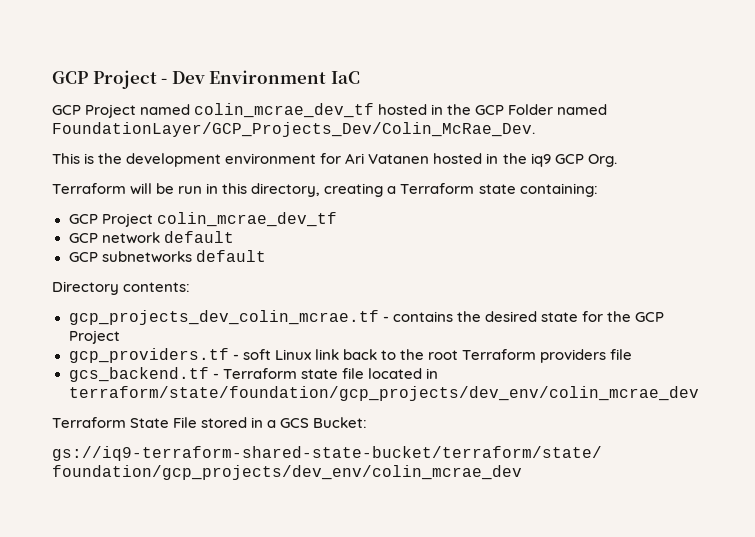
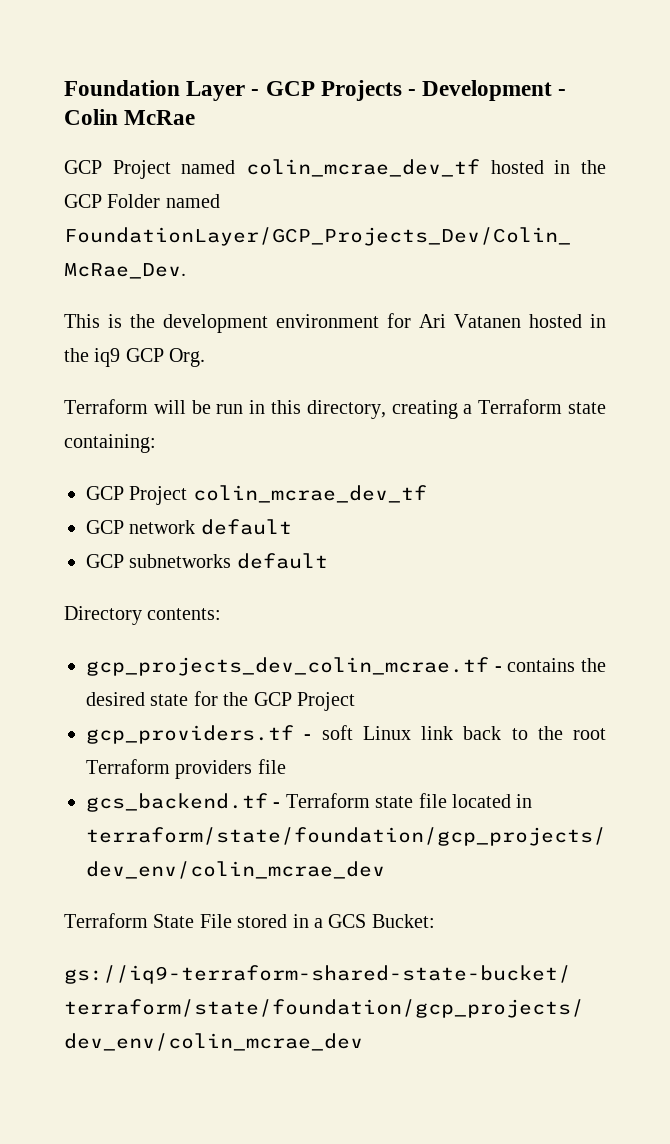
[52,70,360,89] GCP Project - Dev Environment IaC -> [64,80,567,101] [64,109,196,125] Foundation Layer - GCP Projects - Development - Colin McRae

